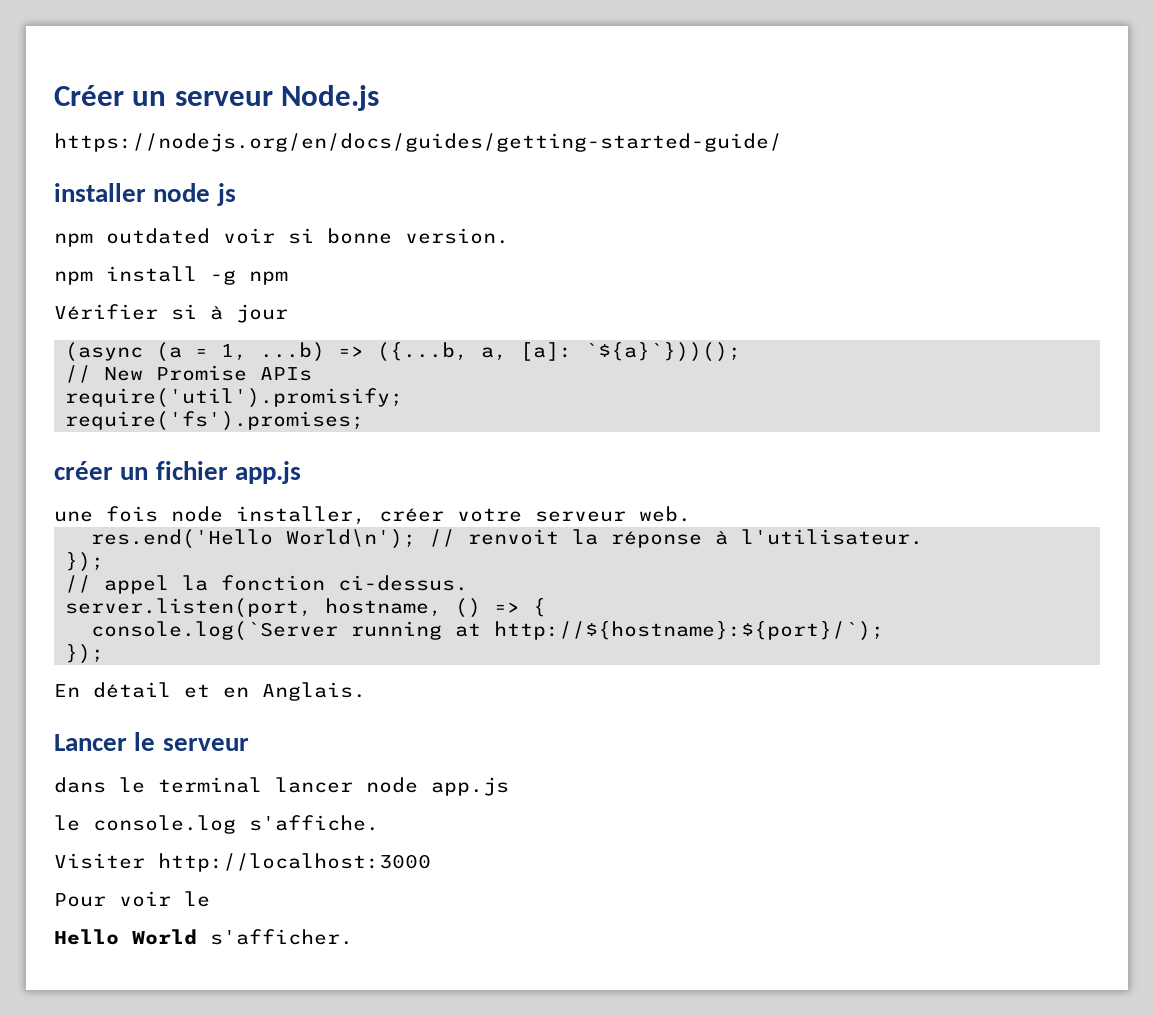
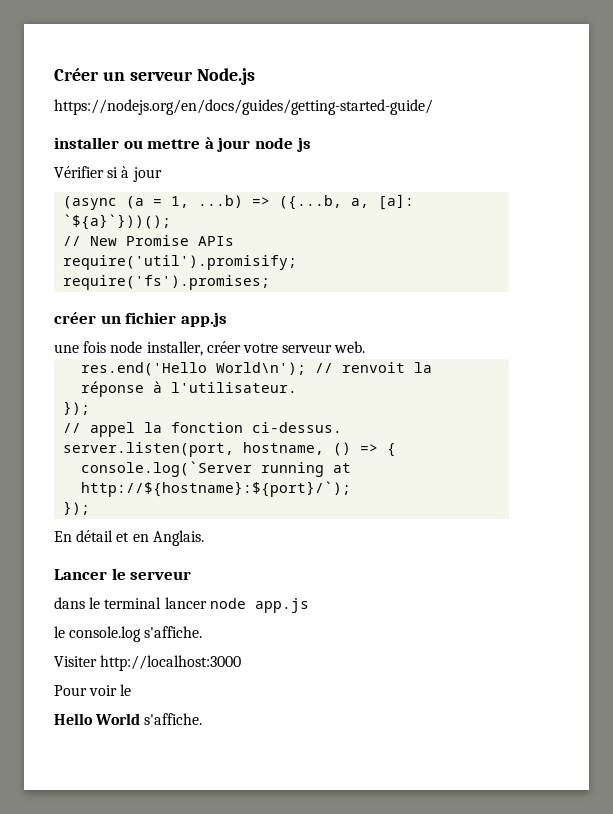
[153,183,236,206] [54,228,509,247] [54,266,288,285] node js // npm outdated voir si bonne version. // npm install -g npm -> [123,137,311,152] ou mettre à jour node js
[210,929,353,945] s'afficher. -> [144,713,203,725] s'affiche.

